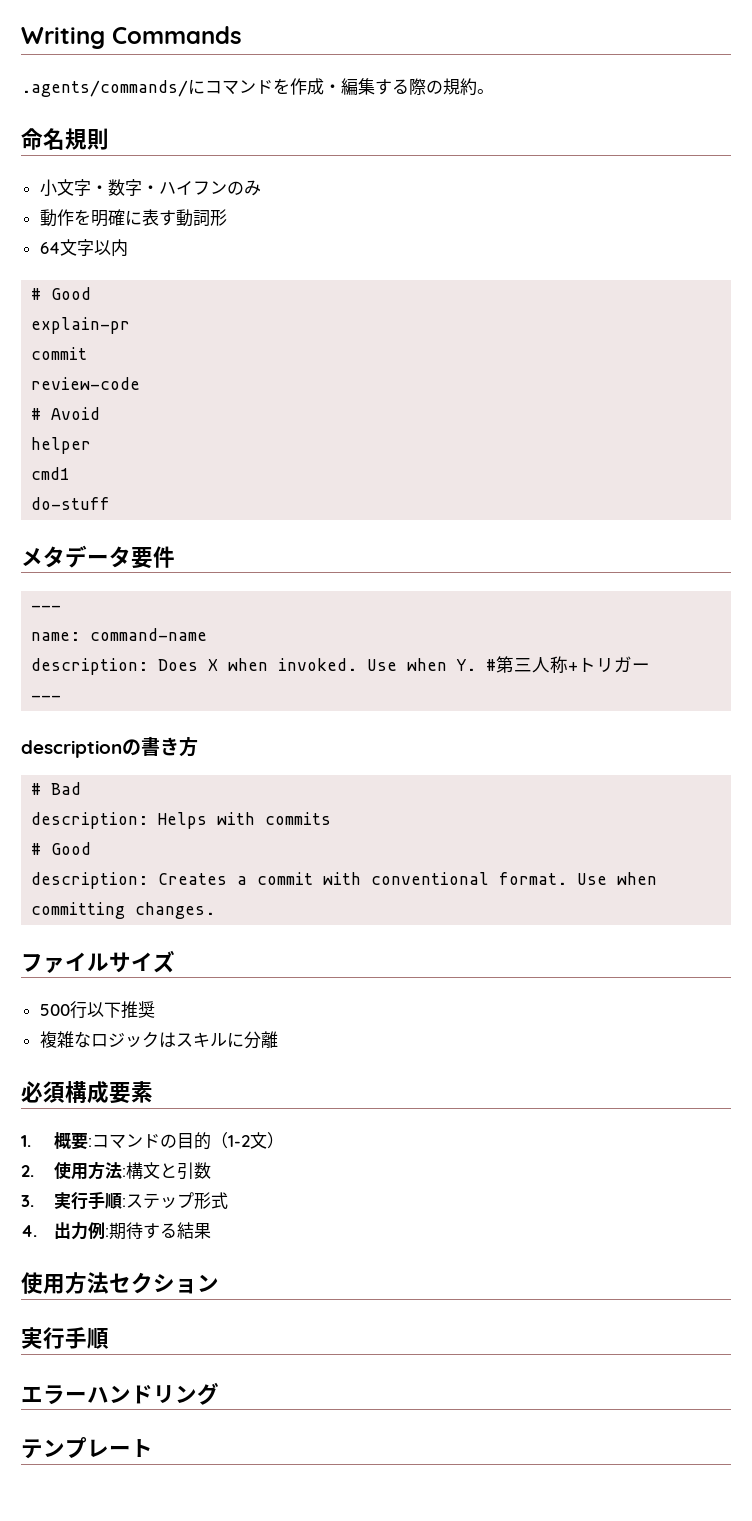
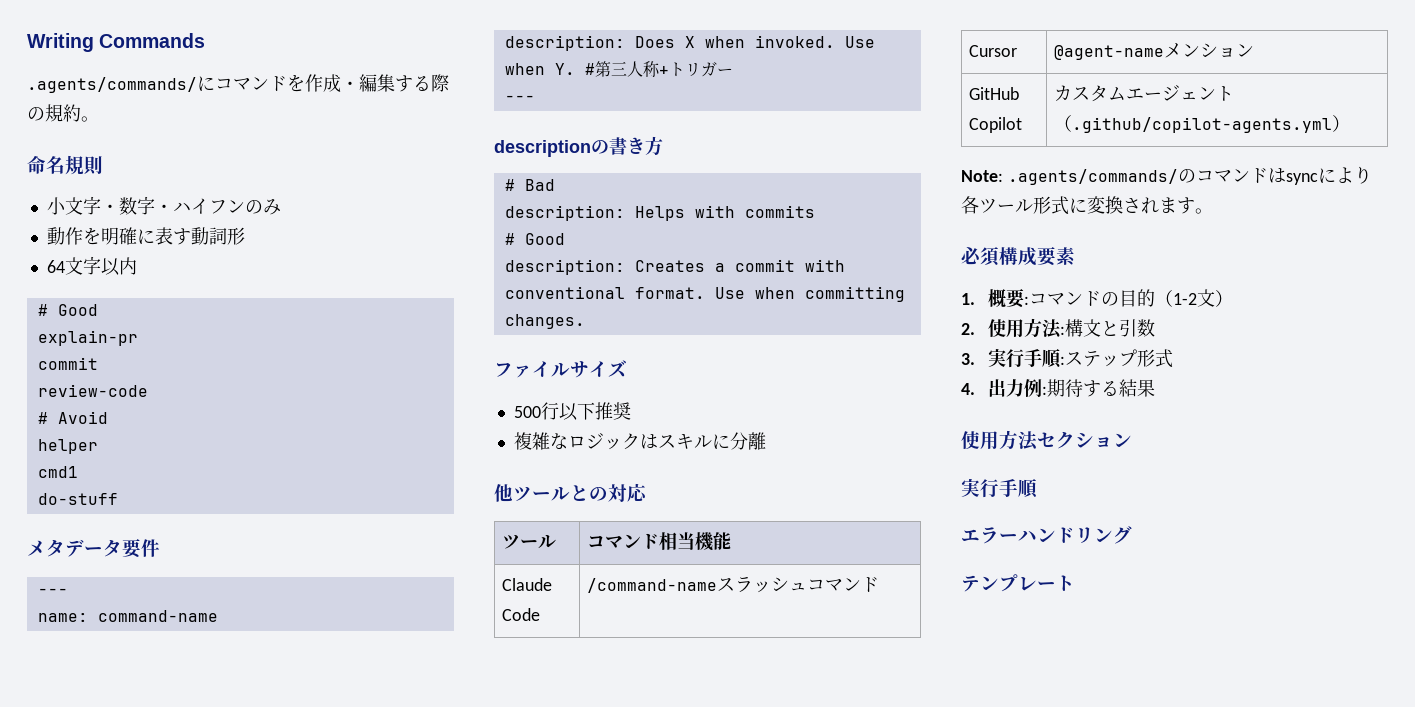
(278, 1039) none -> [494,483,648,502] [502,534,557,549] [587,532,732,551] [502,578,553,591] [502,608,541,621] [587,577,880,593] [969,45,1018,57] [1054,43,1255,60] [969,87,1020,100] [969,117,1023,133] [1054,85,1235,102] [1054,115,1351,133] [961,166,1372,185] [961,196,1213,215] // 他ツールとの対応 // ツール | コマンド相当機能 // Claude Code | /command-nameスラッシュコマンド // Cursor | @agent-nameメンション // GitHub Copilot | カスタムエージェント（.github/copilot-agents.yml） // Note: .agents/commands/のコマンドはsyncにより各ツール形式に変換されます。

